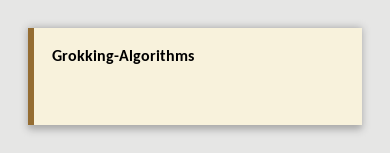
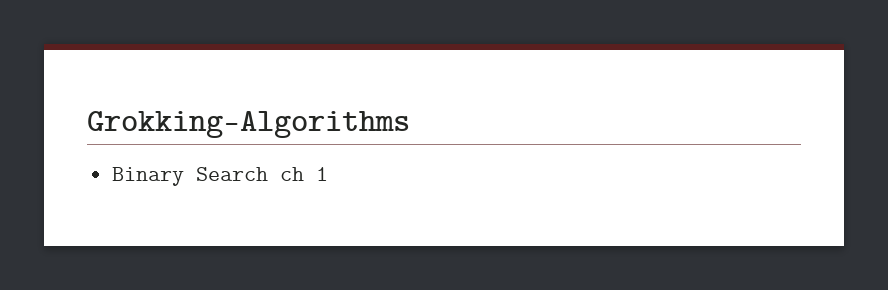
(194, 57) none -> [112,167,329,186] // Binary Search ch 1

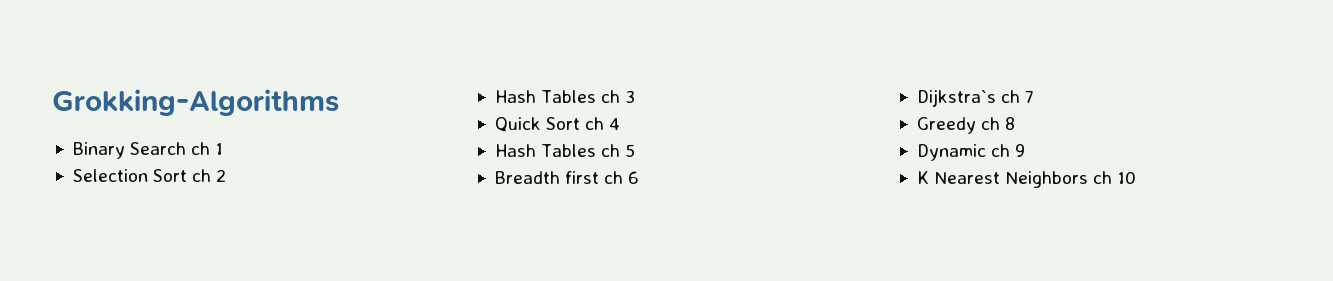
(329, 174) none -> [72,169,227,182] [494,90,636,103] [494,117,621,132] [494,144,636,157] [494,171,640,184] [916,89,1035,107] [916,117,1016,134] [916,144,1026,161] [916,171,1137,188] // Selection Sort ch 2 // Hash Tables ch 3 // Quick Sort ch 4 // Hash Tables ch 5 // Breadth first ch 6 // Dijkstra`s ch 7 // Greedy ch 8 // Dynamic ch 9 // K Nearest Neighbors ch 10

